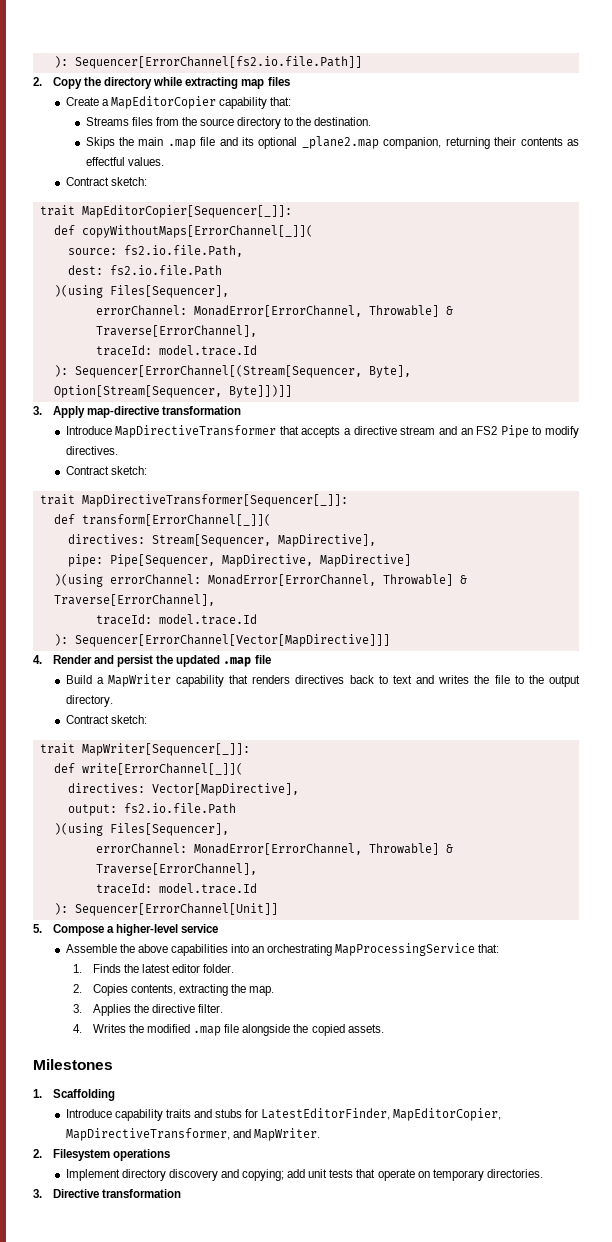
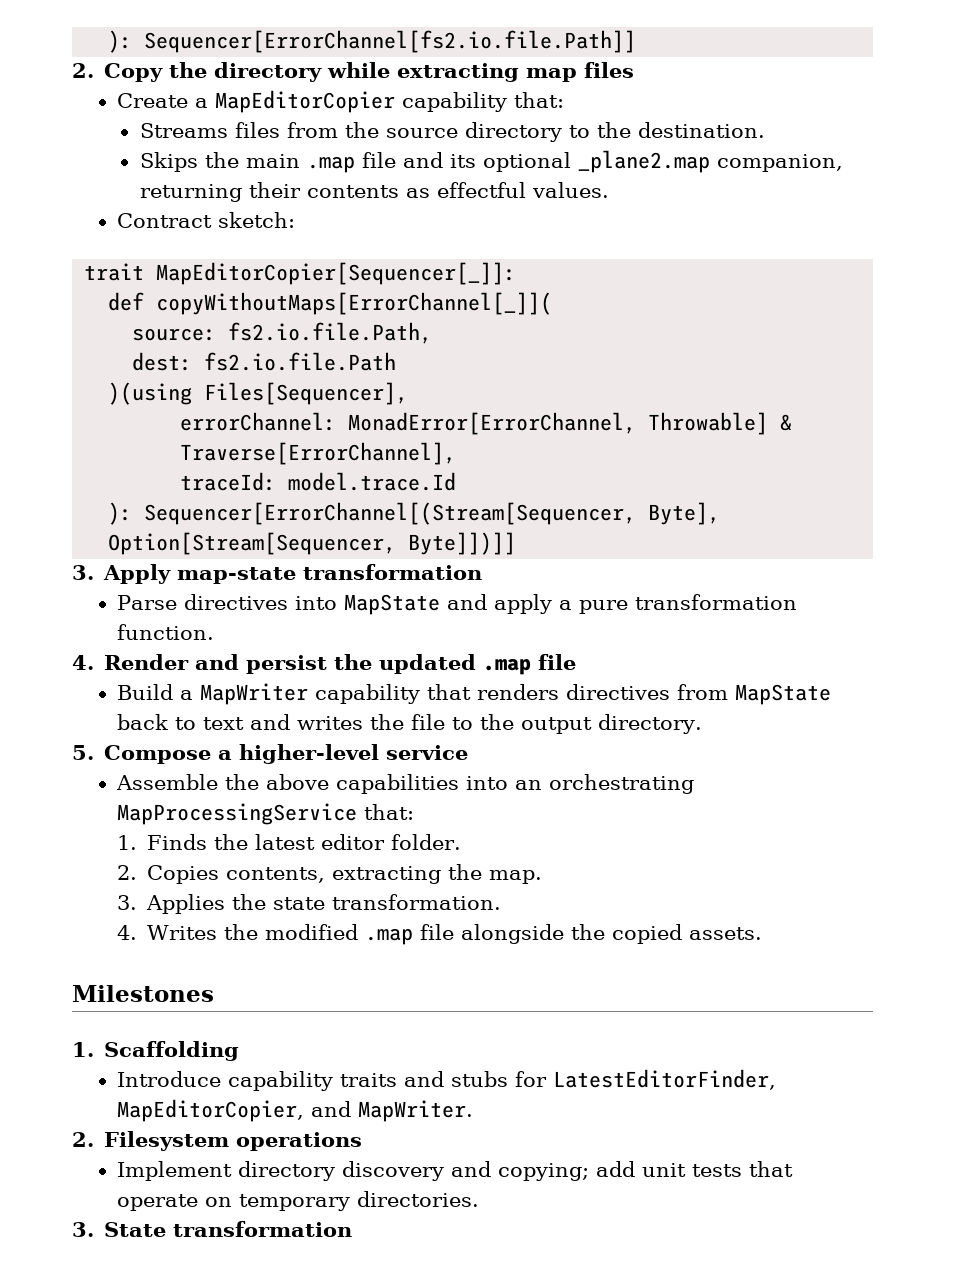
[87,406,160,418] map-directive -> [177,567,297,584] map-state
[65,425,580,438] [65,446,118,455] [65,466,147,475] [39,494,348,507] [53,514,271,526] [67,534,376,547] [67,554,411,567] [53,574,467,587] [53,594,215,606] [95,614,257,625] [53,634,390,647] Introduce MapDirectiveTransformer that accepts a directive stream and an FS2 Pipe to modify directives. // Contract sketch: // trait MapDirectiveTransformer[Sequencer[_]]: // def transform[ErrorChannel[_]]( // directives: Stream[Sequencer, MapDirective], // pipe: Pipe[Sequencer, MapDirective, MapDirective] // )(using errorChannel: MonadError[ErrorChannel, Throwable] & Traverse[ErrorChannel], // traceId: model.trace.Id // ): Sequencer[ErrorChannel[Vector[MapDirective]]] -> [117,594,798,615] [117,624,215,640] Parse directives into MapState and apply a pure transformation function.
(345, 679) none -> [677,684,832,705] from MapState
[65,715,147,724] [39,743,250,756] [53,763,243,775] [67,783,299,796] [67,803,236,816] [53,823,229,836] [95,843,453,855] [95,863,257,875] [95,883,257,894] [53,903,278,916] // Contract sketch: // trait MapWriter[Sequencer[_]]: // def write[ErrorChannel[_]]( // directives: Vector[MapDirective], // output: fs2.io.file.Path // )(using Files[Sequencer], // errorChannel: MonadError[ErrorChannel, Throwable] & Traverse[ErrorChannel], // traceId: model.trace.Id // ): Sequencer[ErrorChannel[Unit]] -> (703, 724) none
[152,1004,224,1013] directive filter. -> [273,894,502,910] state transformation.
[65,1128,230,1141] MapDirectiveTransformer, -> (305, 1110) none
[52,1189,99,1198] Directive -> [104,1222,167,1237] State

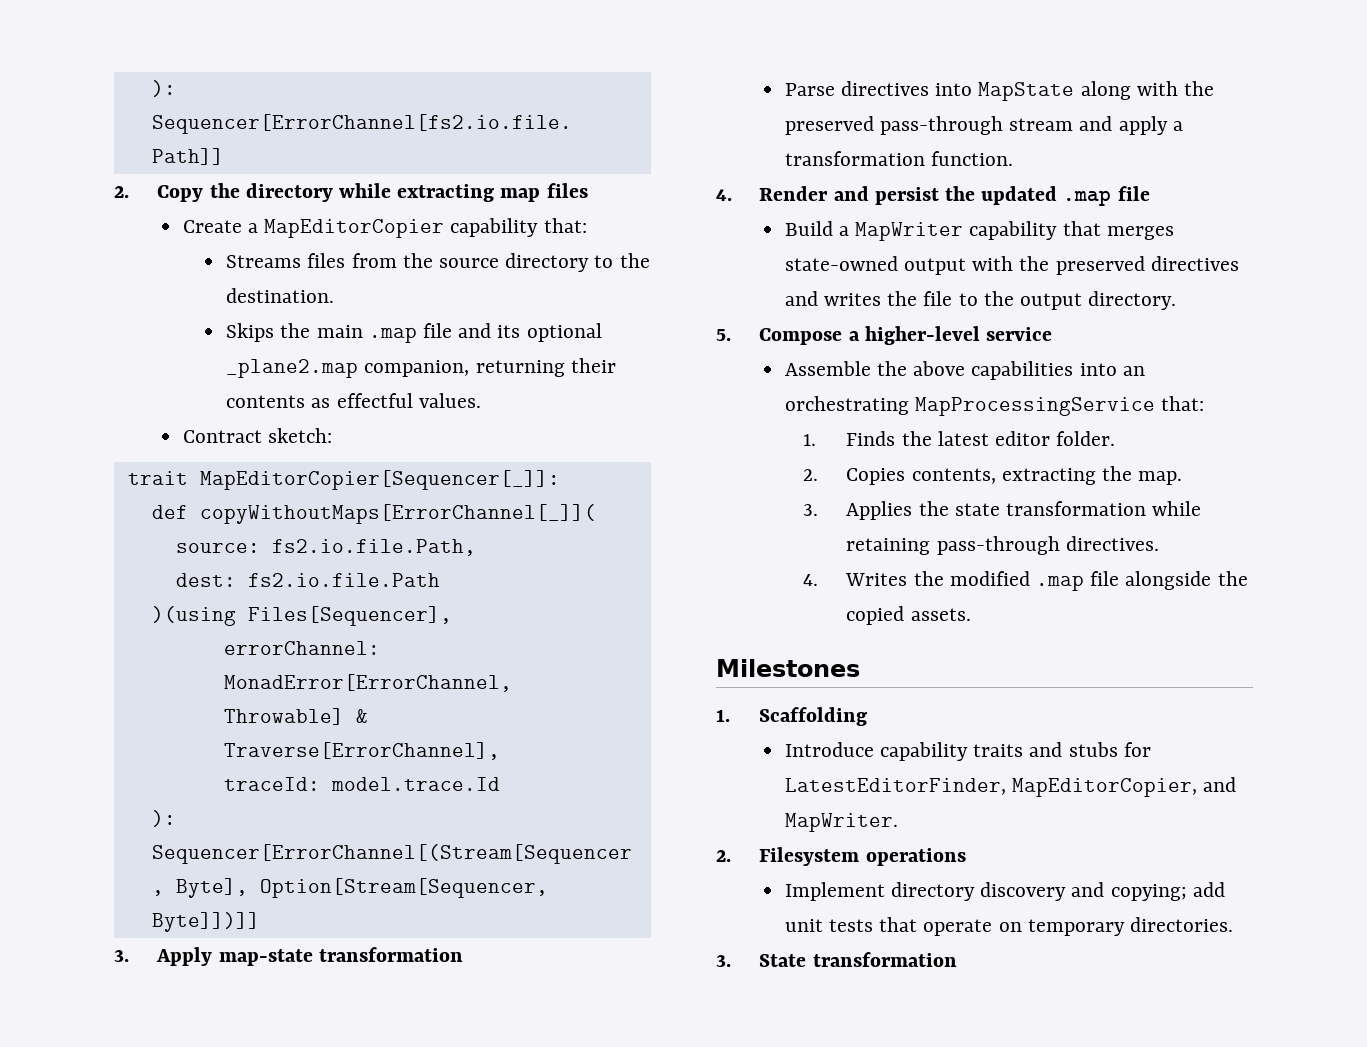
(441, 604) none -> [1080,81,1214,100] [784,116,1074,135] along with the preserved pass-through stream
[579,600,629,614] pure -> (1183, 126) none
[477,684,832,705] [117,714,245,730] renders directives from MapState back to text -> [1106,226,1174,240] [784,256,1239,275] merges state-owned output with the preserved directives
[332,894,502,910] transformation. -> [1005,501,1202,516] [846,536,1159,555] transformation while retaining pass-through directives.

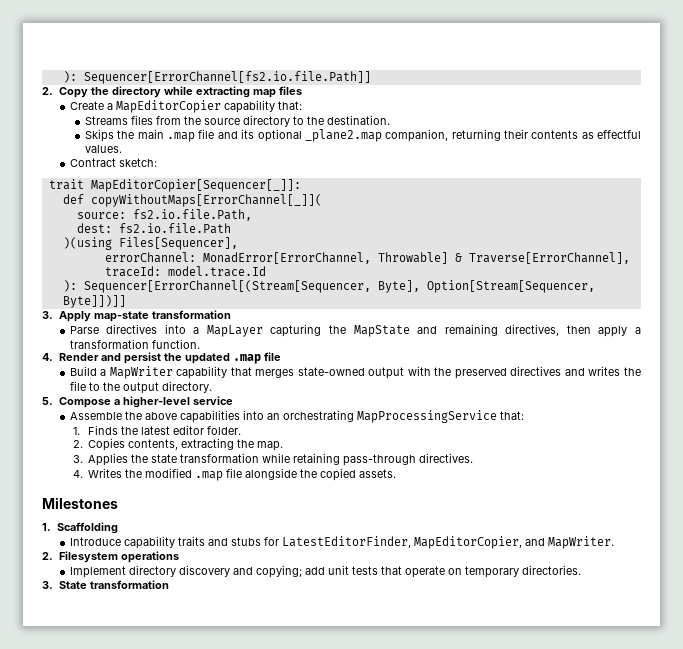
[978,81,1214,101] [784,116,1113,135] MapState along with the preserved pass-through stream and -> [193,324,591,337] a MapLayer capturing the MapState and remaining directives, then

